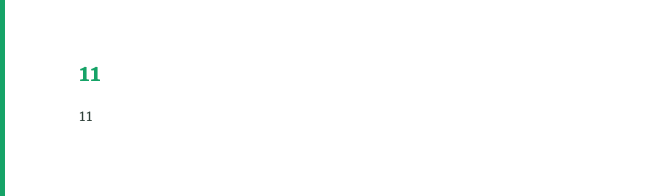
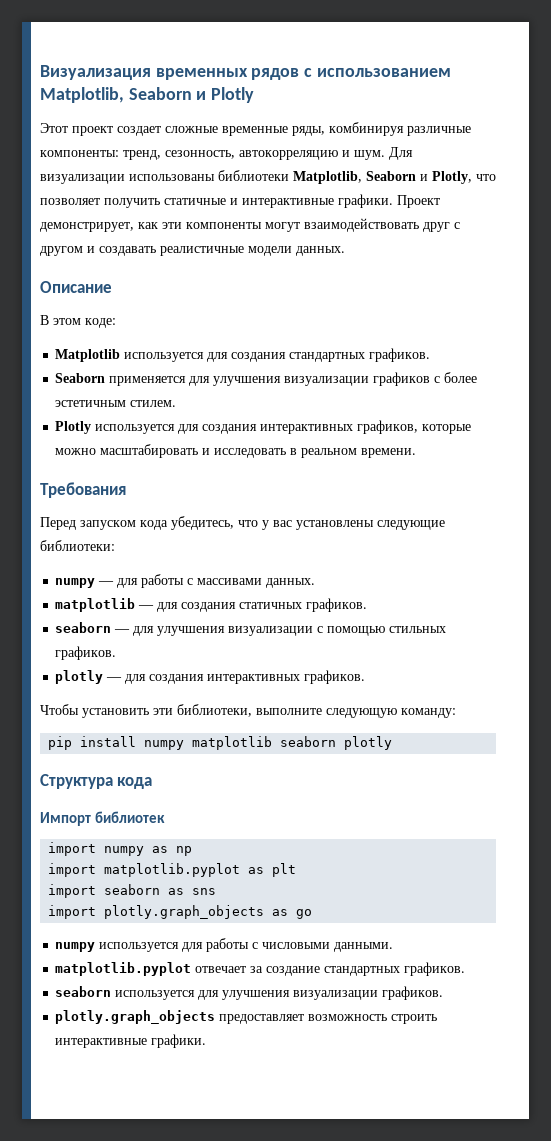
[79,66,101,81] [79,111,93,121] 11 // 11 -> [40,65,451,80] [40,87,255,103] [40,122,471,136] [40,147,413,160] [40,170,496,184] [40,194,440,208] [40,218,460,232] [40,246,345,256] [40,281,112,293] [40,315,116,328] [55,348,431,362] [55,372,478,386] [55,400,177,407] [55,420,472,434] [55,444,417,458] [40,482,126,498] [40,516,445,530] [40,540,115,551] [55,574,316,588] [55,598,368,612] [55,622,447,636] [55,646,117,660] [55,670,366,684] [40,704,456,718] [48,736,393,750] [40,774,153,789] [40,811,166,826] [48,842,193,856] [48,863,297,877] [48,884,217,898] [48,905,313,919] [55,938,394,952] [55,962,466,976] [55,986,444,1000] [55,1010,438,1024] [55,1034,207,1048] Визуализация временных рядов с использованием Matplotlib, Seaborn и Plotly // Этот проект создает сложные временные ряды, комбинируя различные компоненты: тренд, сезонность, автокорреляцию и шум. Для визуализации использованы библиотеки Matplotlib, Seaborn и Plotly, что позволяет получить статичные и интерактивные графики. Проект демонстрирует, как эти компоненты могут взаимодействовать друг с другом и создавать реалистичные модели данных. // Описание // В этом коде: // Matplotlib используется для создания стандартных графиков. // Seaborn применяется для улучшения визуализации графиков с более эстетичным стилем. // Plotly используется для создания интерактивных графиков, которые можно масштабировать и исследовать в реальном времени. // Требования // Перед запуском кода убедитесь, что у вас установлены следующие библиотеки: // numpy — для работы с массивами данных. // matplotlib — для создания статичных графиков. // seaborn — для улучшения визуализации с помощью стильных графиков. // plotly — для создания интерактивных графиков. // Чтобы установить эти библиотеки, выполните следующую команду: // pip install numpy matplotlib seaborn plotly // Структура кода // Импорт библиотек // import numpy as np // import matplotlib.pyplot as plt // import seaborn as sns // import plotly.graph_objects as go // numpy используется для работы с числовыми данными. // matplotlib.pyplot отвечает за создание стандартных графиков. // seaborn используется для улучшения визуализации графиков. // plotly.graph_objects предоставляет возможность строить интерактивные графики.

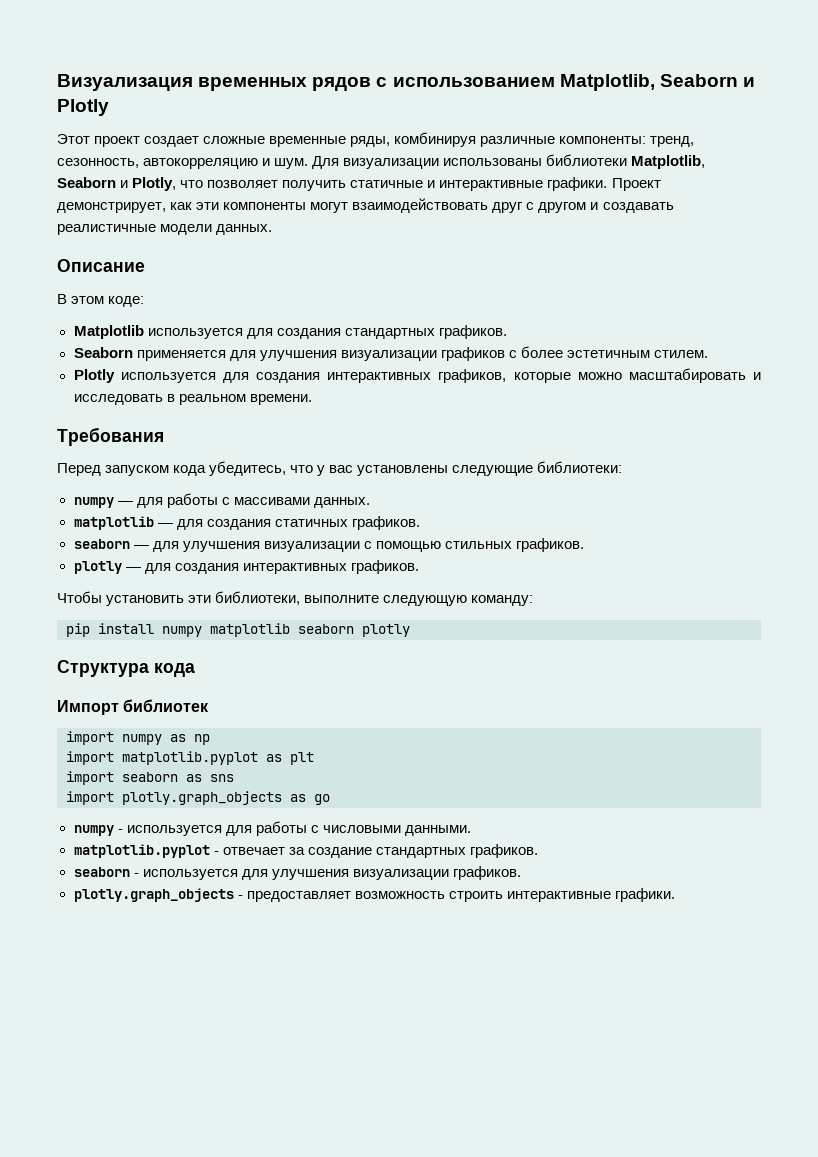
(96, 947) none -> [117,829,123,833] -
(192, 969) none -> [213,851,219,855] -
(112, 991) none -> [133,873,139,877] -
(216, 1017) none -> [237,895,243,899] -

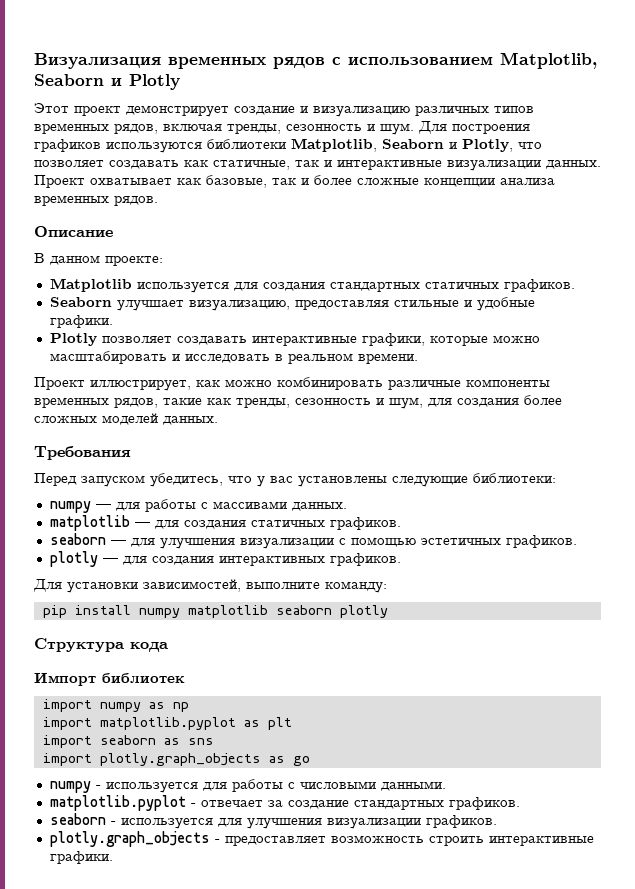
[144,132,695,147] [57,156,543,169] создает сложные временные ряды, комбинируя различные компоненты: тренд, сезонность, автокорреляцию и шум. Для визуализации использованы -> [126,105,534,117] [34,121,530,135] [34,139,202,153] демонстрирует создание и визуализацию различных типов временных рядов, включая тренды, сезонность и шум. Для построения графиков используются
[282,177,661,191] [57,198,674,213] [57,224,273,235] получить статичные и интерактивные графики. Проект демонстрирует, как эти компоненты могут взаимодействовать друг с другом и создавать реалистичные модели данных. -> [109,160,601,171] [34,175,555,188] [34,195,158,206] создавать как статичные, так и интерактивные визуализации данных. Проект охватывает как базовые, так и более сложные концепции анализа временных рядов.
[71,296,145,307] этом коде: -> [50,255,163,266] данном проекте:
(435, 333) none -> [424,282,499,289] статичных
[136,346,708,361] [73,369,507,383] применяется для улучшения визуализации графиков с более эстетичным стилем. // Plotly используется для создания интерактивных графиков, -> [116,297,535,311] [49,315,113,328] [49,333,425,346] улучшает визуализацию, предоставляя стильные и удобные графики. // Plotly позволяет создавать интерактивные графики,
(312, 399) none -> [34,377,550,391] [34,395,562,409] [34,413,218,425] // Проект иллюстрирует, как можно комбинировать различные компоненты временных рядов, такие как тренды, сезонность и шум, для создания более сложных моделей данных.
[173,465,207,476] кода -> (145, 481) none
[444,541,512,549] стильных -> [420,538,501,545] эстетичных
[57,591,468,606] Чтобы установить эти библиотеки, выполните следующую -> [33,579,320,593] Для установки зависимостей, выполните

